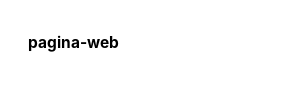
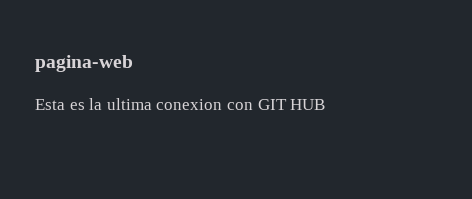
(119, 43) none -> [35,98,326,110] // Esta es la ultima conexion con GIT HUB

